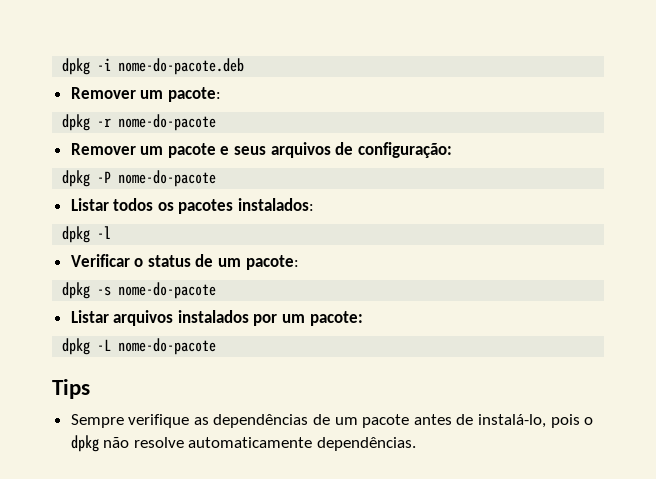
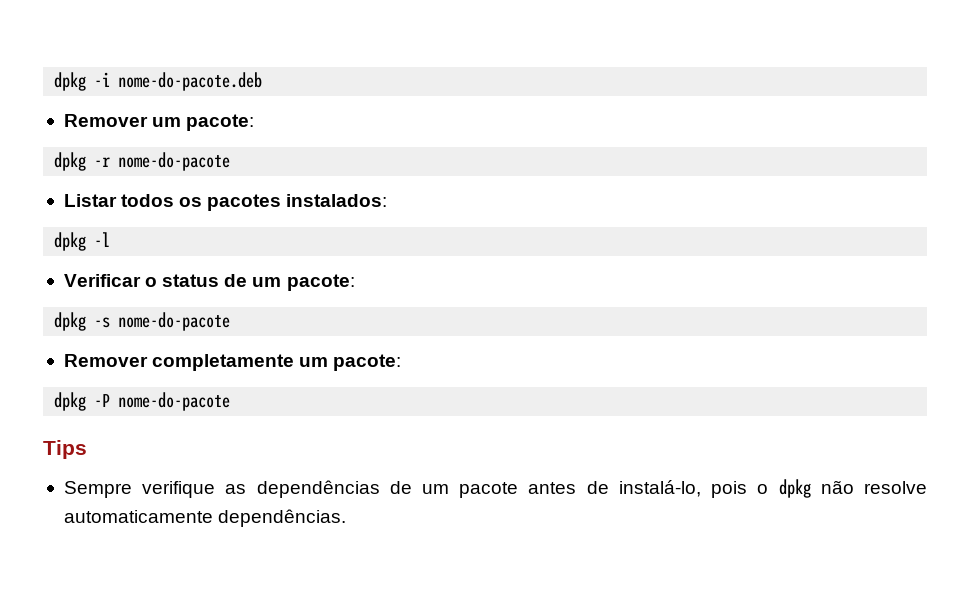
[70,142,452,158] [62,170,217,187] // Remover um pacote e seus arquivos de configuração: // dpkg -P nome-do-pacote -> (231, 161) none
[70,310,363,326] [62,338,112,355] Listar arquivos instalados por um pacote: // dpkg -L -> [63,354,402,371] [54,392,111,411] Remover completamente um pacote: // dpkg -P

